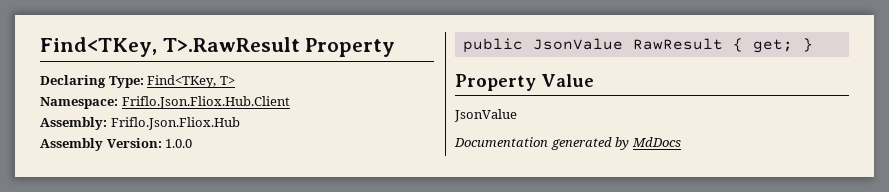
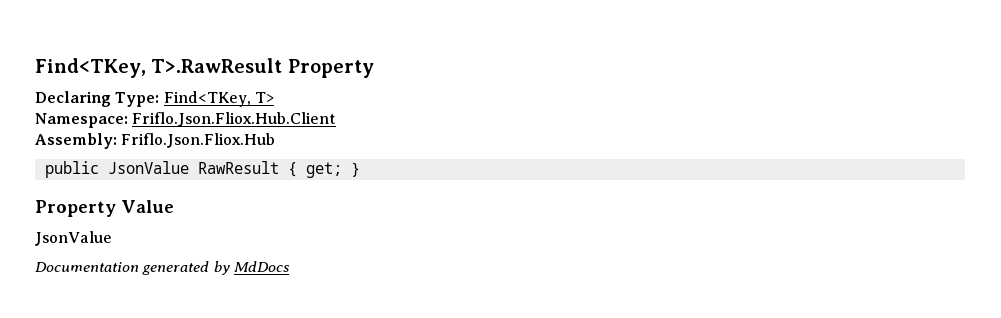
[40,138,193,151] // Assembly Version: 1.0.0 -> (276, 140) none

